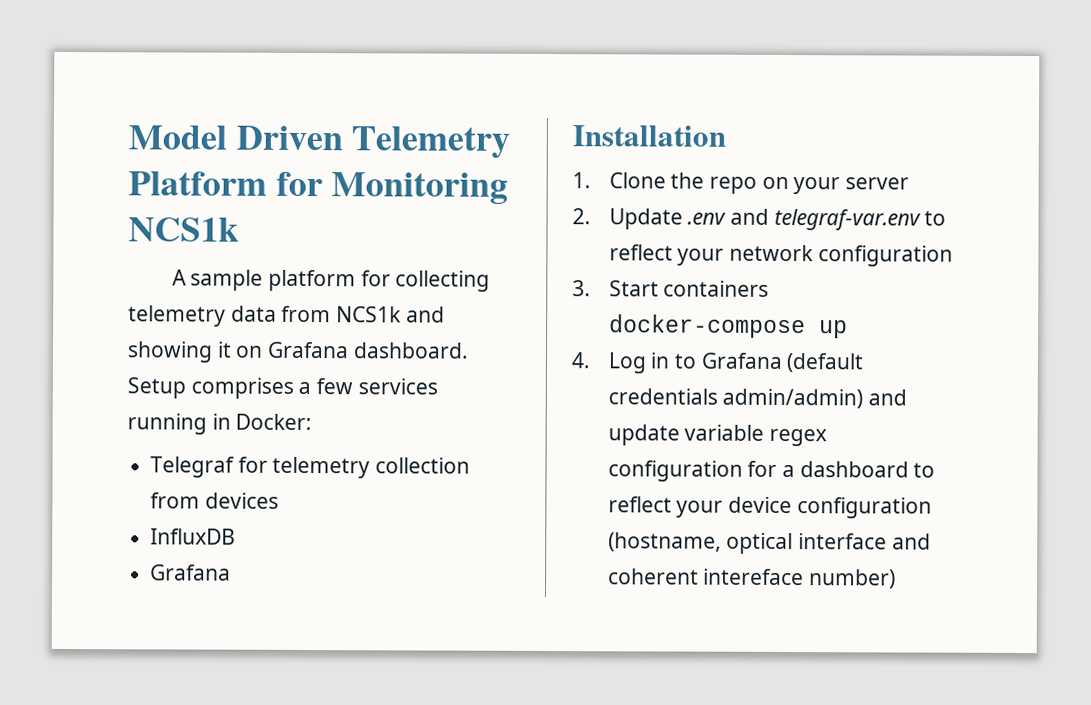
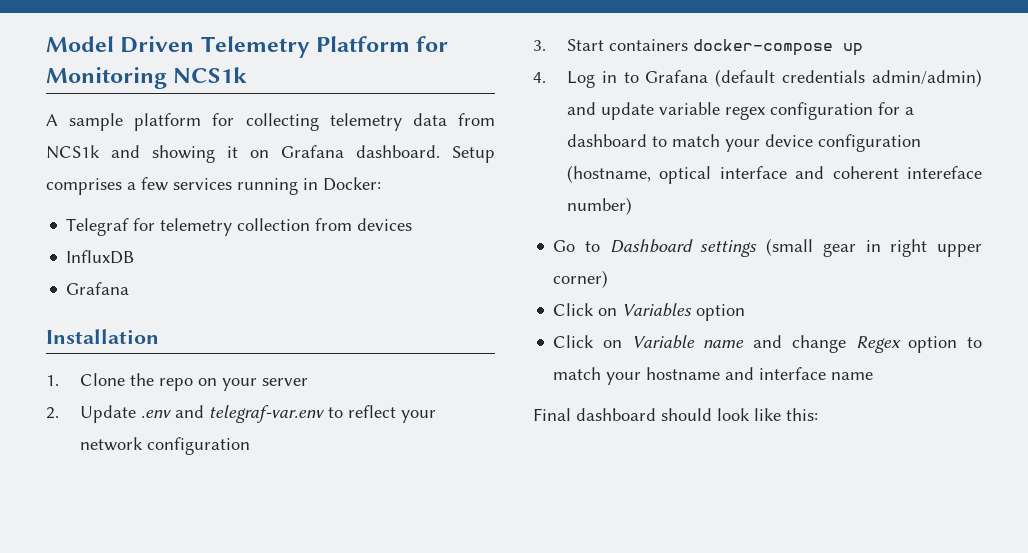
[607,496,672,513] reflect -> [671,134,720,147] match
(896, 579) none -> [553,238,982,257] [553,270,609,288] [553,303,746,321] [553,335,982,353] [553,367,874,385] [533,408,818,421] // Go to Dashboard settings (small gear in right upper corner) // Click on Variables option // Click on Variable name and change Regex option to match your hostname and interface name // Final dashboard should look like this:

